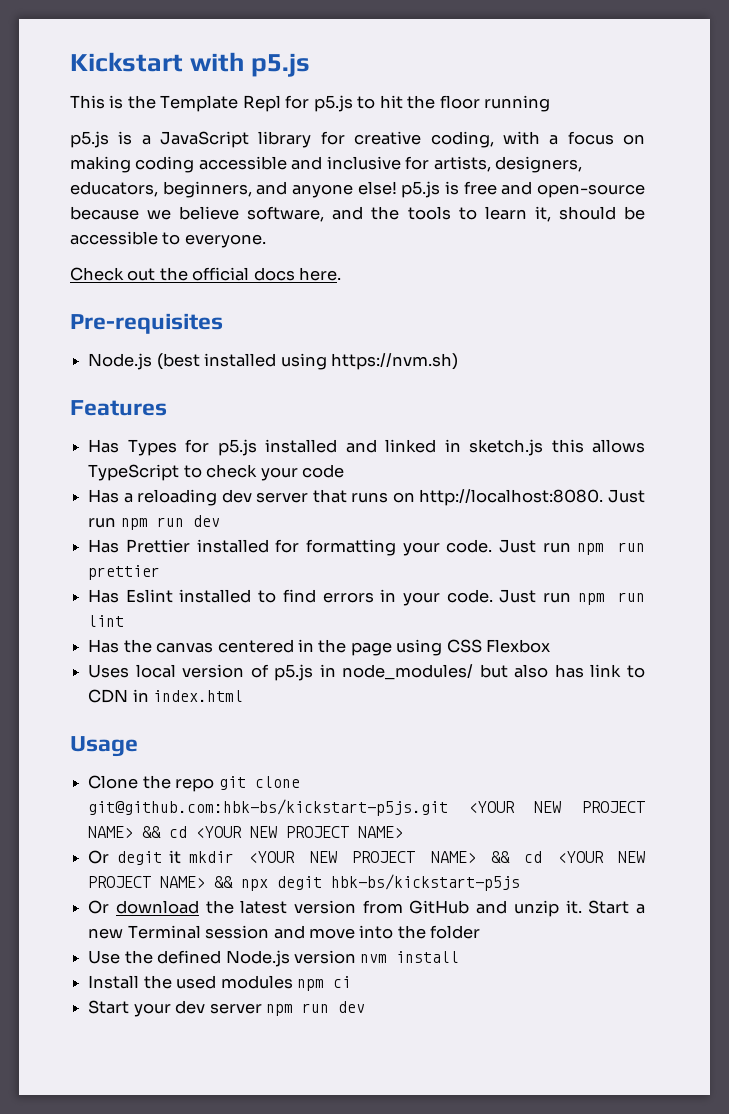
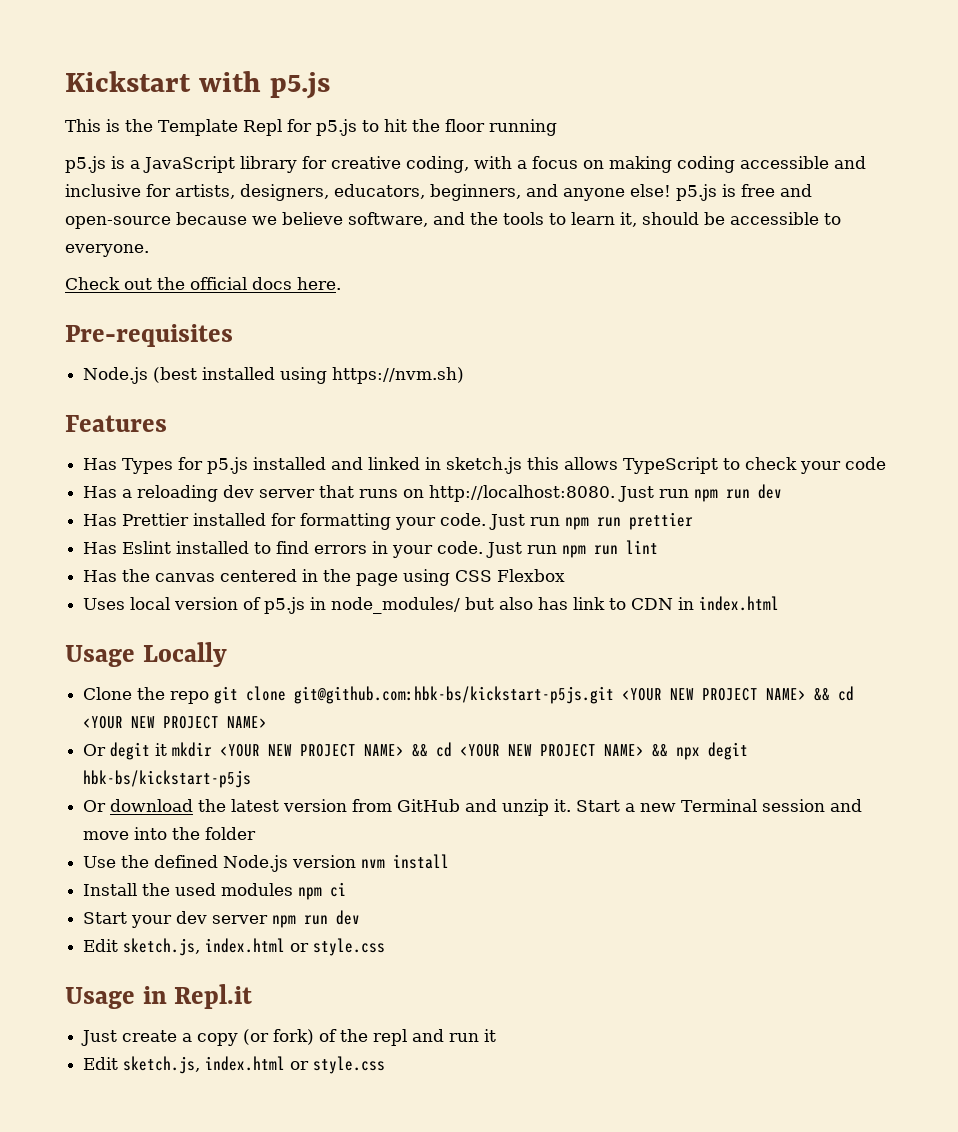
(138, 746) none -> [142,642,227,667] Locally
(365, 1007) none -> [83,938,386,956] [65,984,253,1009] [81,1029,497,1046] [83,1056,386,1074] // Edit sketch.js, index.html or style.css // Usage in Repl.it // Just create a copy (or fork) of the repl and run it // Edit sketch.js, index.html or style.css

